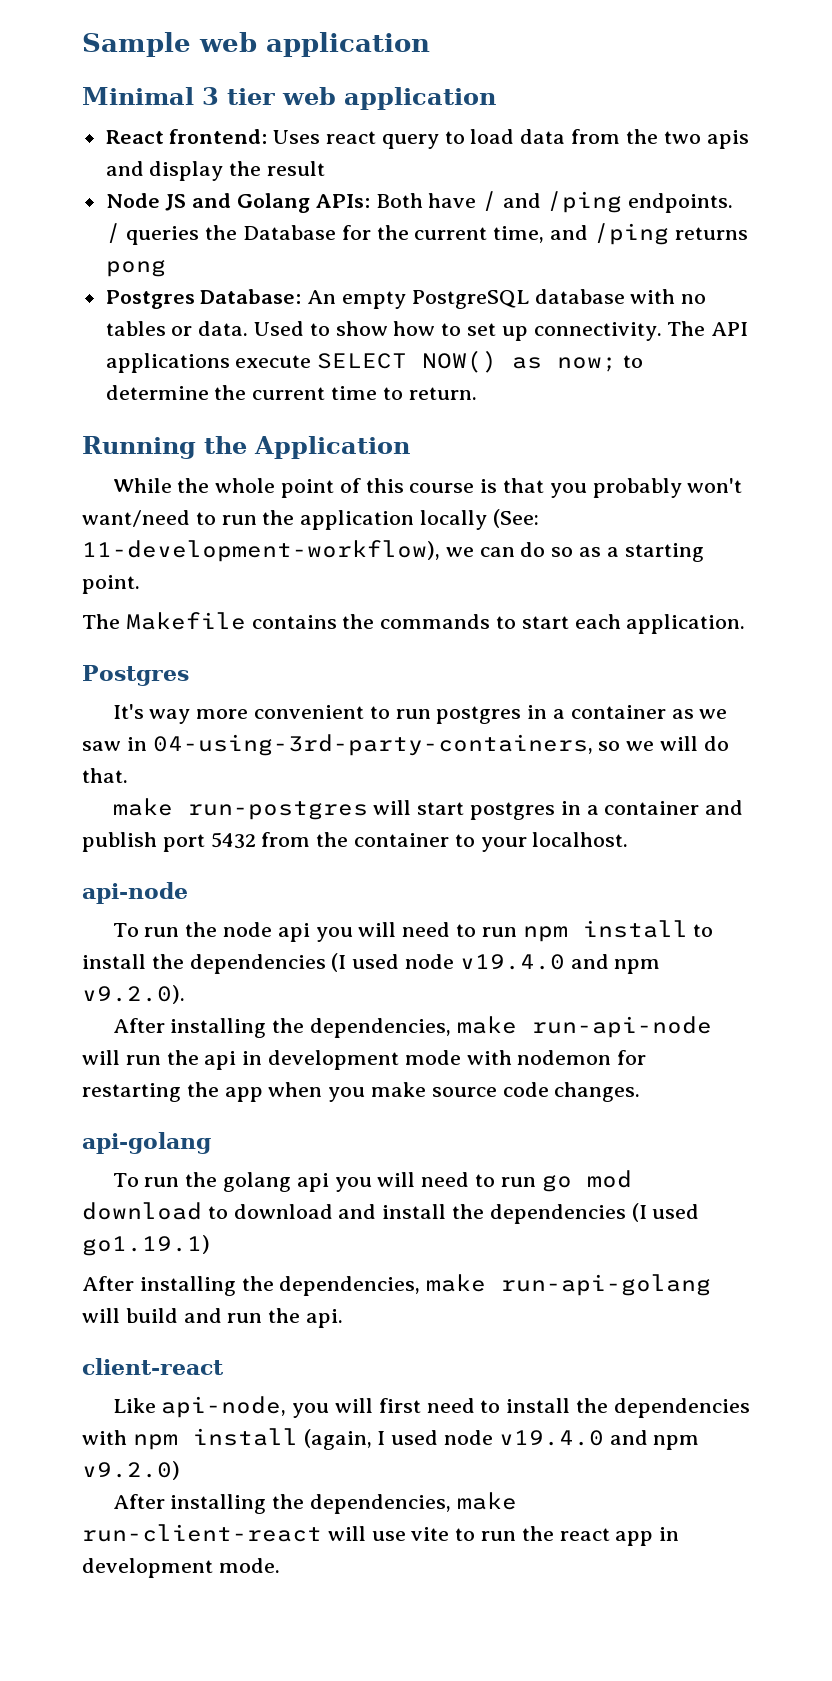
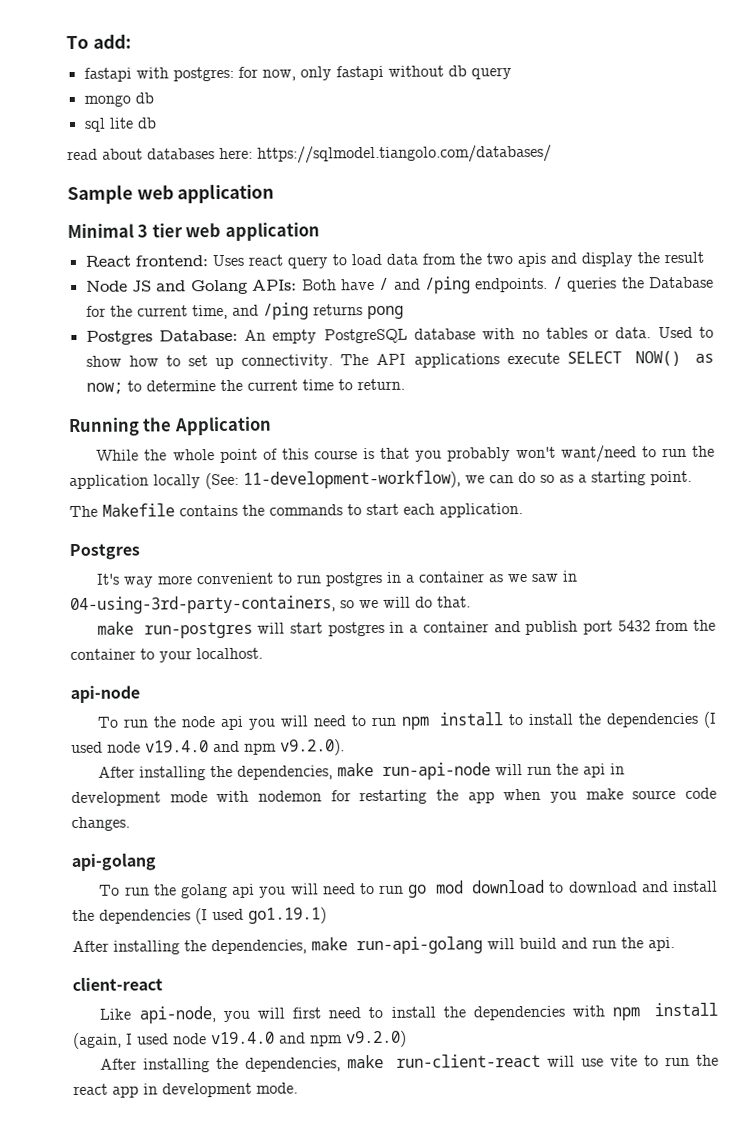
(82, 44) none -> [66,34,132,50] [83,65,512,82] [83,92,154,107] [83,117,157,132] [67,144,552,164] To add: // fastapi with postgres: for now, only fastapi without db query // mongo db // sql lite db // read about databases here: https://sqlmodel.tiangolo.com/databases/ //

